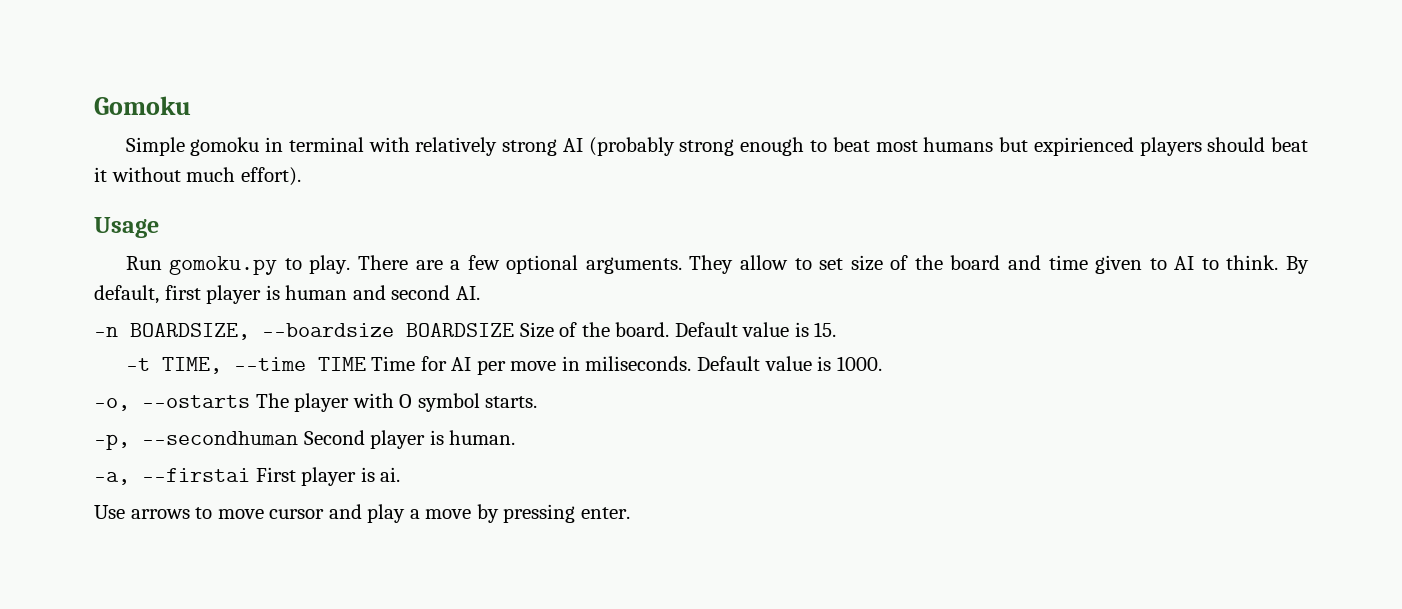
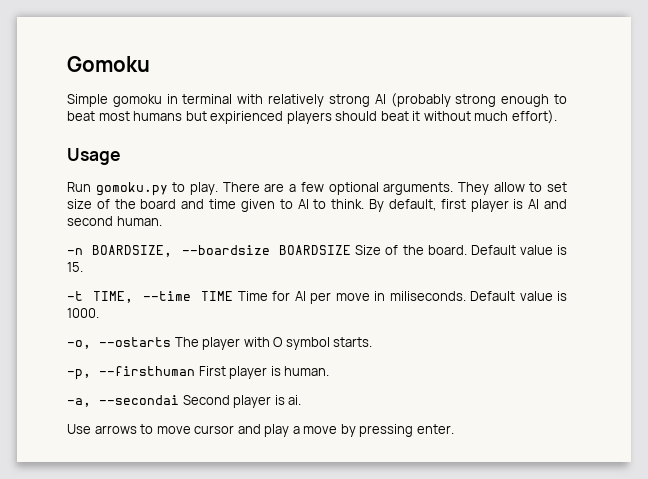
[285,285,348,300] human -> [528,199,540,209] AI
[455,286,480,300] AI. -> [116,216,162,226] human.
[142,430,365,445] --secondhuman Second -> [99,366,226,376] --firsthuman First
[142,467,296,482] --firstai First -> [99,395,230,405] --secondai Second

